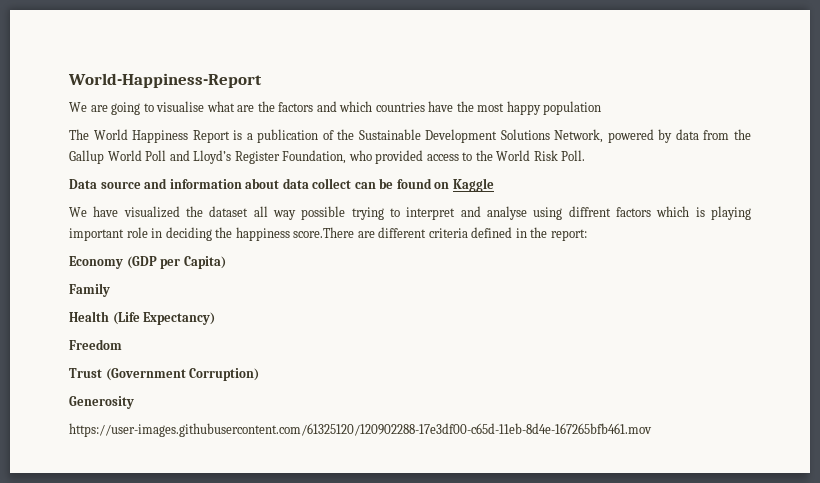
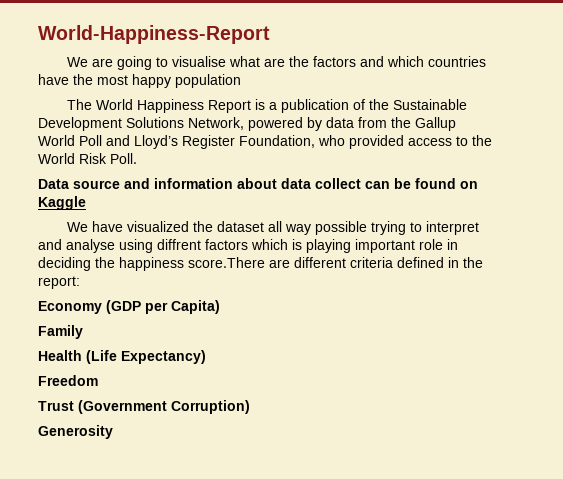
[69,423,652,437] // https://user-images.githubusercontent.com/61325120/120902288-17e3df00-c65d-11eb-8d4e-167265bfb461.mov -> (113, 432) none

